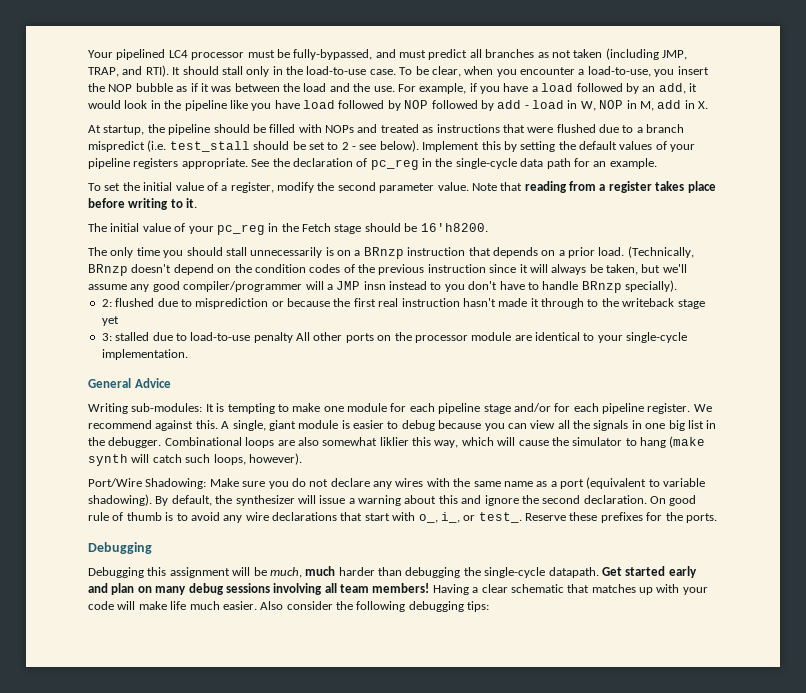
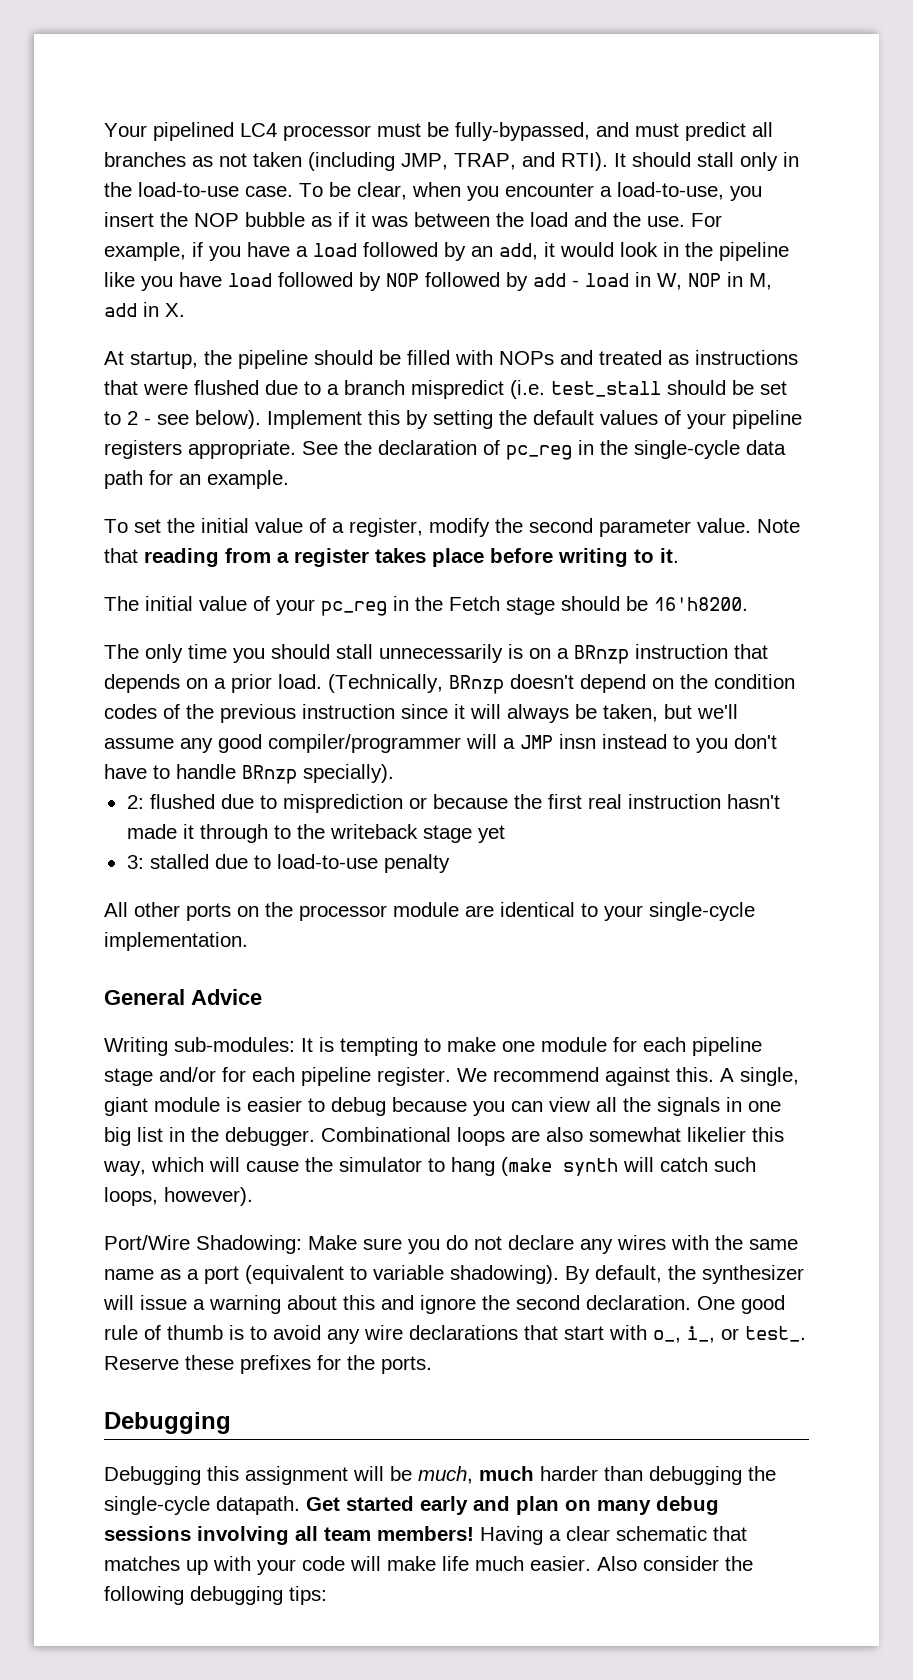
(293, 337) none -> (450, 863) //
[379,437,409,446] liklier -> [687,1127,746,1142] likelier
[650,496,666,504] On -> [697,1296,735,1310] One

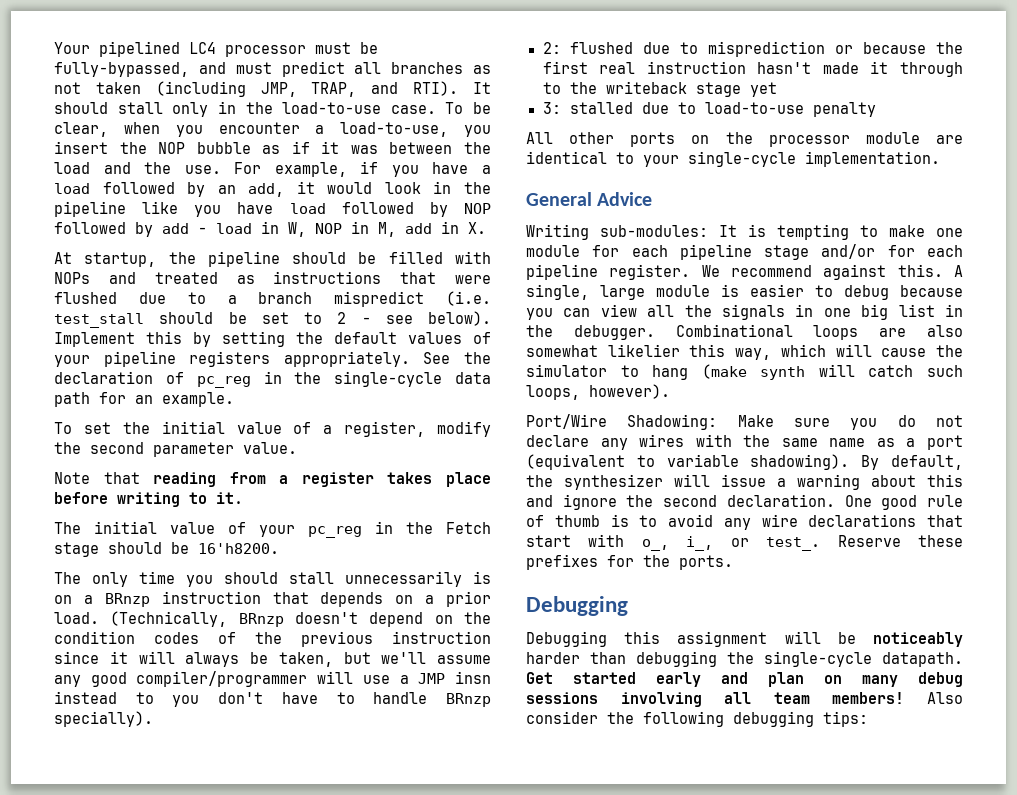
[188,440,296,459] appropriate. -> [283,351,410,367] appropriately.
(751, 525) none -> (297, 448) //
(497, 741) none -> [362,675,390,684] use
[104,1097,148,1116] giant -> [600,285,645,300] large
[418,1466,534,1484] much, much -> [873,632,963,647] noticeably
[480,1526,747,1545] [104,1556,591,1575] Having a clear schematic that matches up with your code will make life much easier. -> (905, 698) none

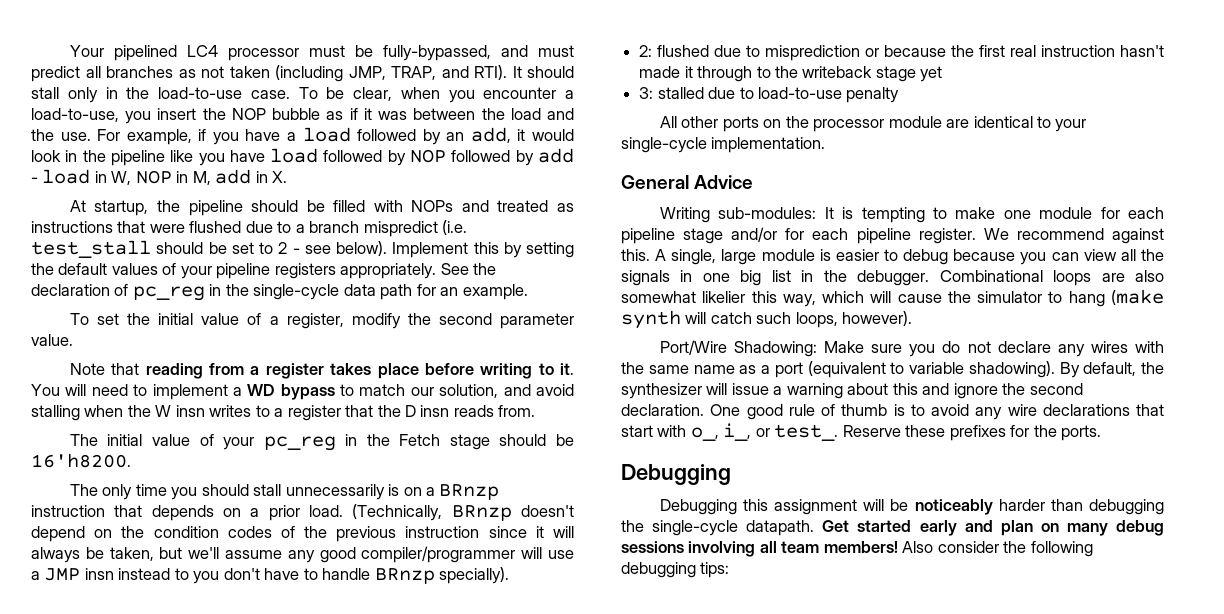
(243, 498) none -> [31,384,575,400] [31,405,536,421] You will need to implement a WD bypass to match our solution, and avoid stalling when the W insn writes to a register that the D insn reads from.

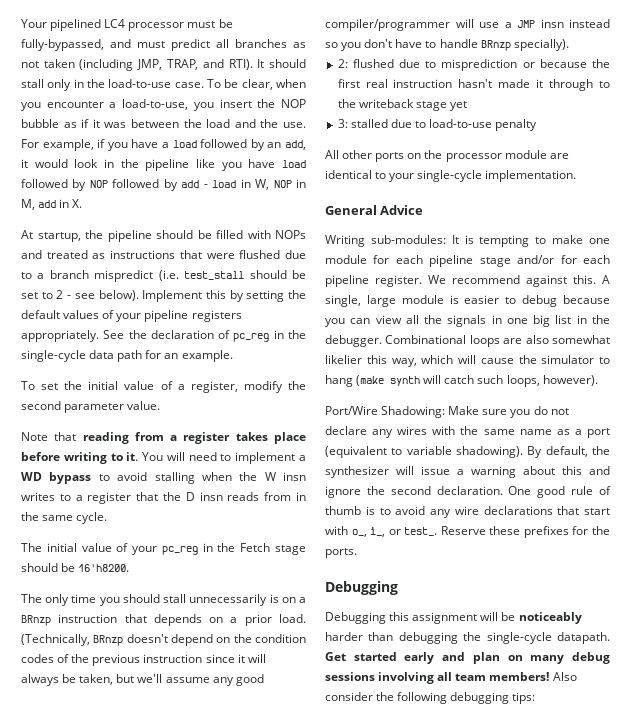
[359,384,531,398] match our solution, and -> (110, 477) none
[498,405,536,417] from. -> [264,492,307,501] [21,512,108,524] from in the same cycle.
[174,568,189,580] to -> [325,42,338,48] so

